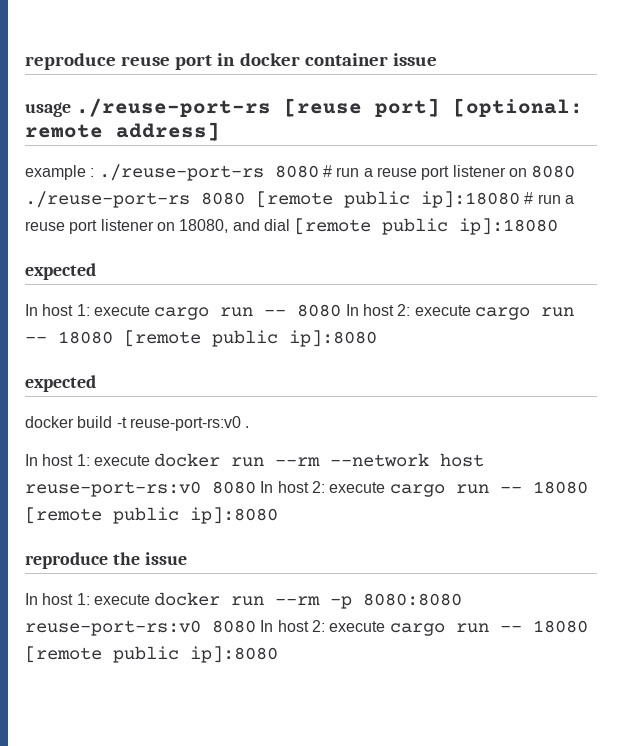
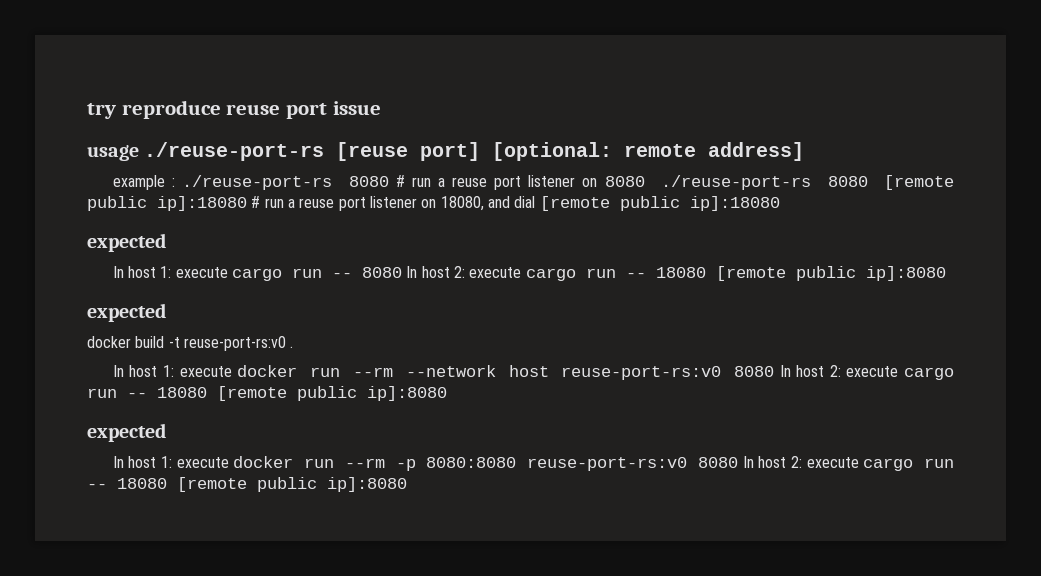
(25, 61) none -> [87,103,116,119] try
[217,53,388,66] in docker container -> (328, 111) none
[25,552,187,569] reproduce the issue -> [87,423,166,442] expected

